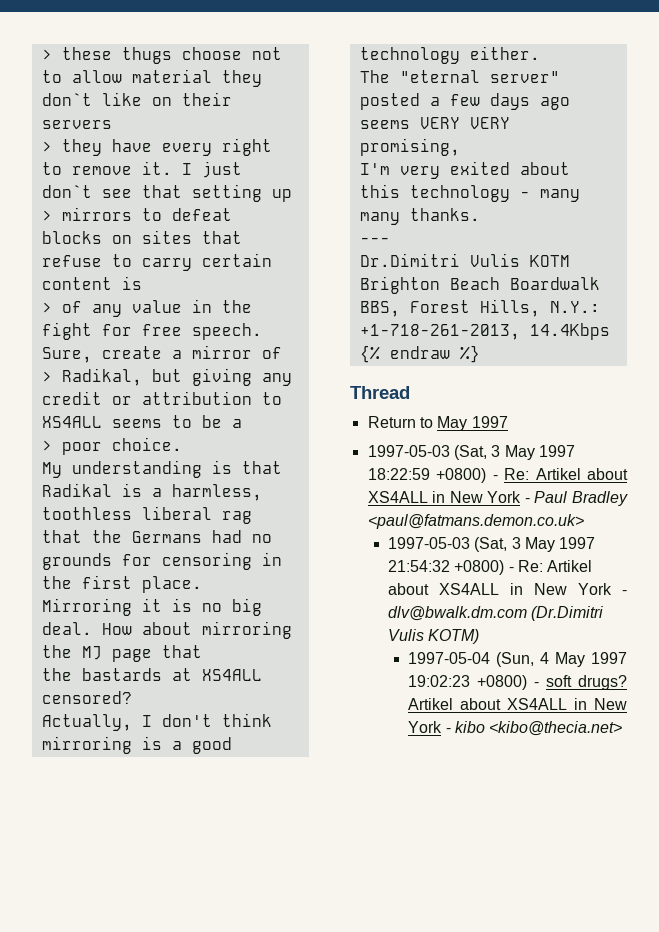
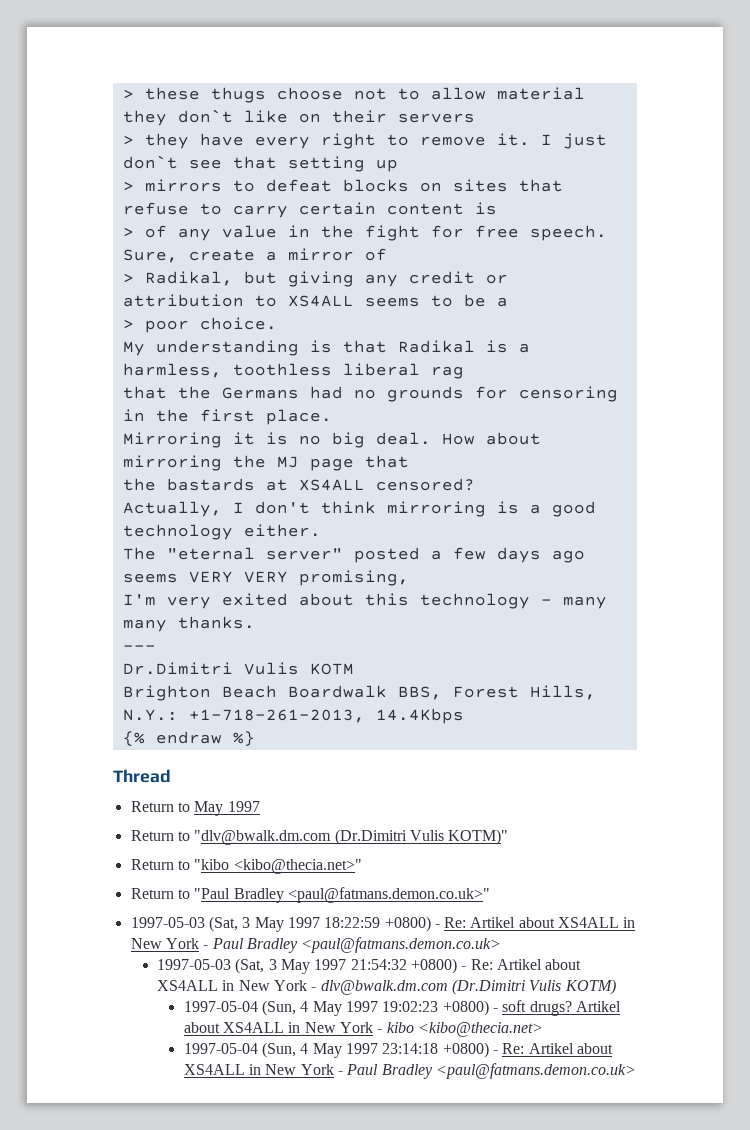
(508, 422) none -> [130,829,509,845] [130,859,362,874] [130,887,490,903] // Return to "dlv@bwalk.dm.com (Dr.Dimitri Vulis KOTM)" // Return to "kibo <kibo@thecia.net>" // Return to "Paul Bradley <paul@fatmans.demon.co.uk>"
(623, 728) none -> [183,1042,613,1058] [183,1063,636,1079] // 1997-05-04 (Sun, 4 May 1997 23:14:18 +0800) - Re: Artikel about XS4ALL in New York - Paul Bradley <paul@fatmans.demon.co.uk>

